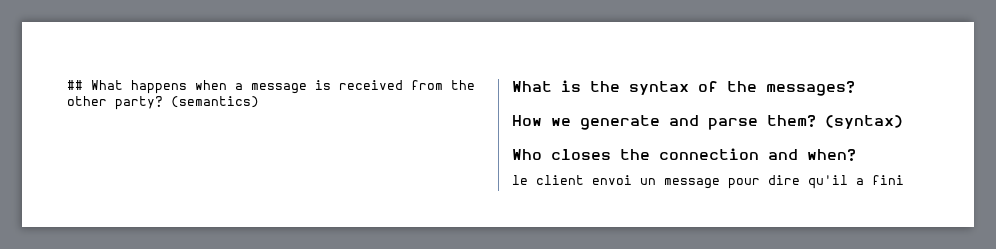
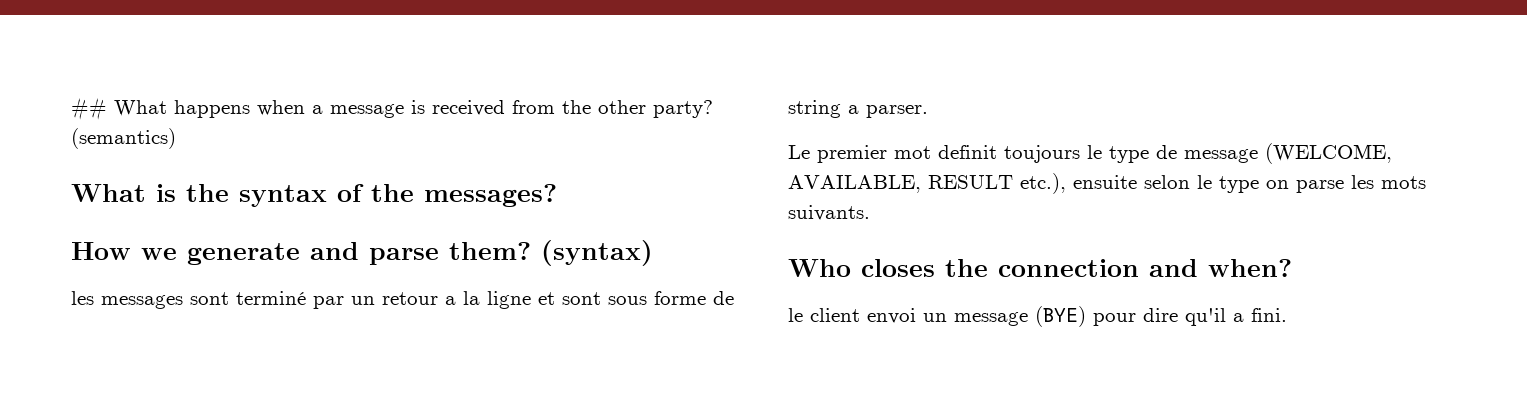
(903, 122) none -> [71,291,734,309] [788,100,928,118] [788,143,1392,164] [788,173,1426,194] [788,205,870,221] // les messages sont terminé par un retour a la ligne et sont sous forme de string a parser. // Le premier mot definit toujours le type de message (WELCOME, AVAILABLE, RESULT etc.), ensuite selon le type on parse les mots suivants.
(720, 183) none -> [1035,306,1086,327] (BYE)
[872,175,904,185] fini -> [1251,308,1287,322] fini.

